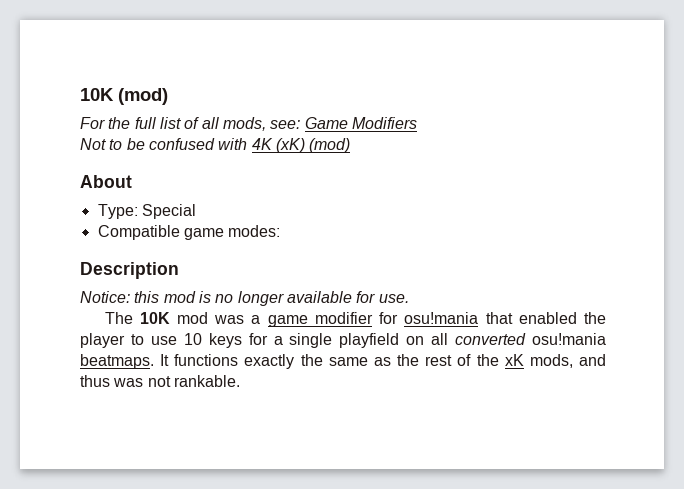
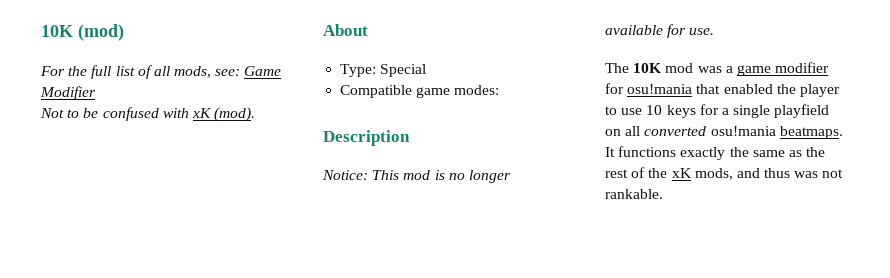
[351,117,417,129] Modifiers -> [40,86,96,100] Modifier
[251,138,351,153] 4K (xK) (mod) -> [191,107,256,122] xK (mod).
[134,291,160,303] this -> [372,170,400,180] This

